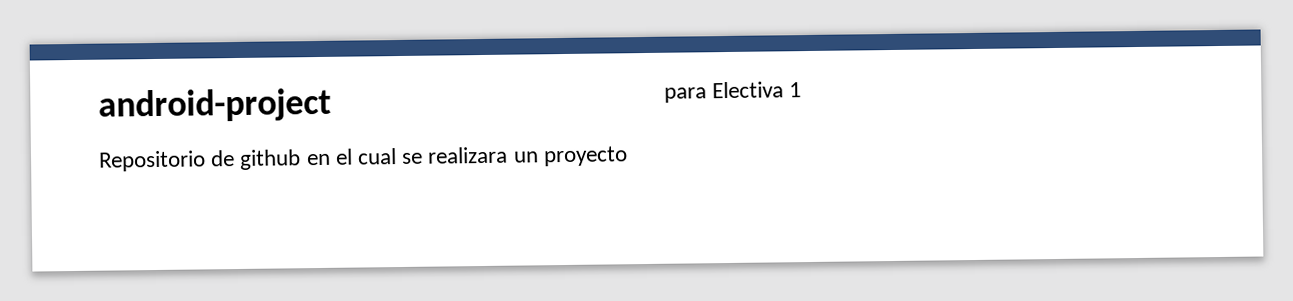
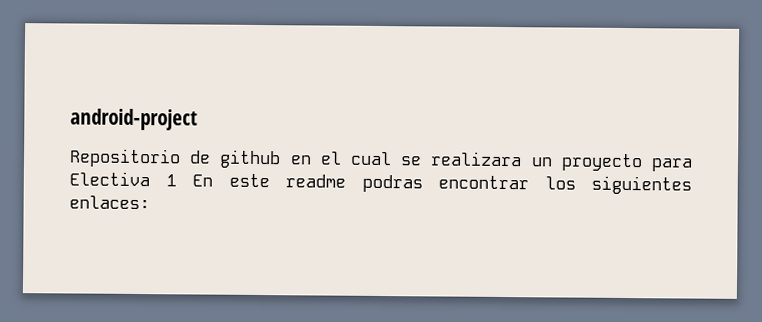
(803, 90) none -> [192,173,692,195] [69,195,150,210] En este readme podras encontrar los siguientes enlaces:

